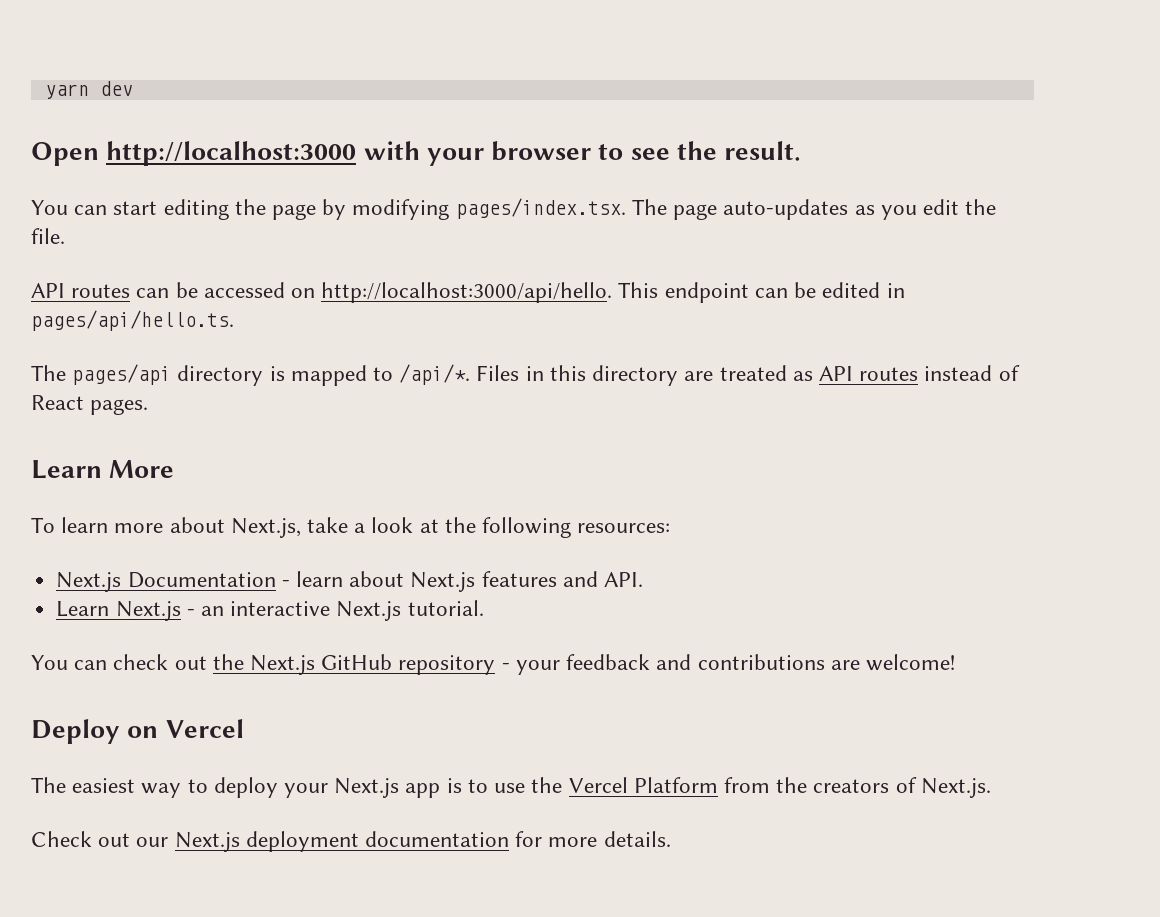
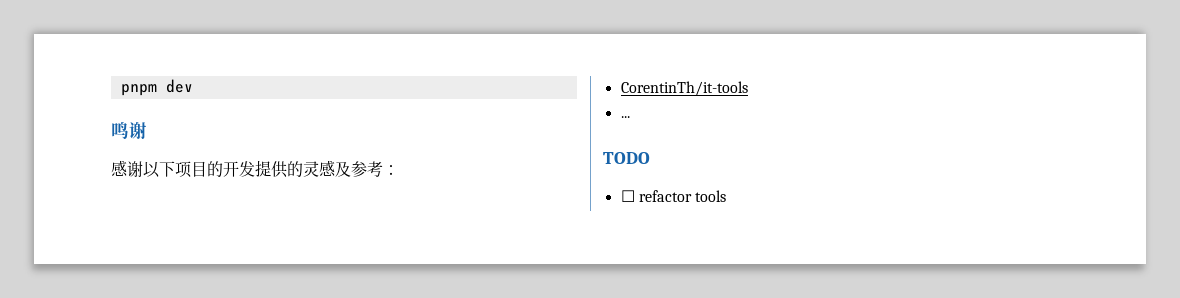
[44,84,89,99] yarn -> [120,84,157,96] pnpm
[31,141,802,166] [31,198,997,220] [31,228,65,244] [31,282,905,303] [31,310,234,331] [31,364,1020,386] [31,395,149,415] [31,460,175,479] [31,517,671,538] [56,571,643,592] [56,600,484,621] [31,654,955,675] [31,719,244,744] [31,777,991,798] [31,831,671,852] Open http://localhost:3000 with your browser to see the result. // You can start editing the page by modifying pages/index.tsx. The page auto-updates as you edit the file. // API routes can be accessed on http://localhost:3000/api/hello. This endpoint can be edited in pages/api/hello.ts. // The pages/api directory is mapped to /api/*. Files in this directory are treated as API routes instead of React pages. // Learn More // To learn more about Next.js, take a look at the following resources: // Next.js Documentation - learn about Next.js features and API. // Learn Next.js - an interactive Next.js tutorial. // You can check out the Next.js GitHub repository - your feedback and contributions are welcome! // Deploy on Vercel // The easiest way to deploy your Next.js app is to use the Vercel Platform from the creators of Next.js. // Check out our Next.js deployment documentation for more details. -> [111,122,147,139] [111,160,399,178] [620,81,748,96] [620,116,630,118] [603,152,650,164] [620,190,727,202] 鸣谢 // 感谢以下项目的开发提供的灵感及参考： // CorentinTh/it-tools // ... // TODO // ☐ refactor tools

